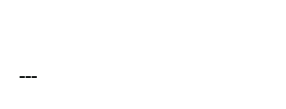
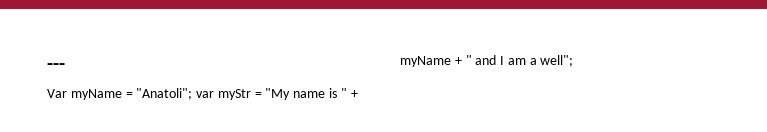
(37, 79) none -> [47,88,358,100] [400,55,574,67] // Var myName = "Anatoli"; var myStr = "My name is " + myName + " and I am a well";

